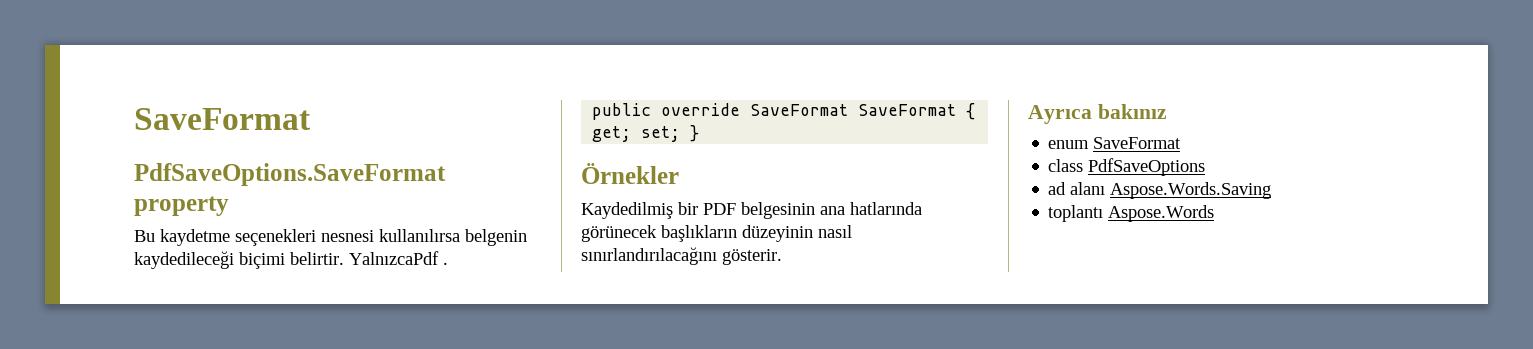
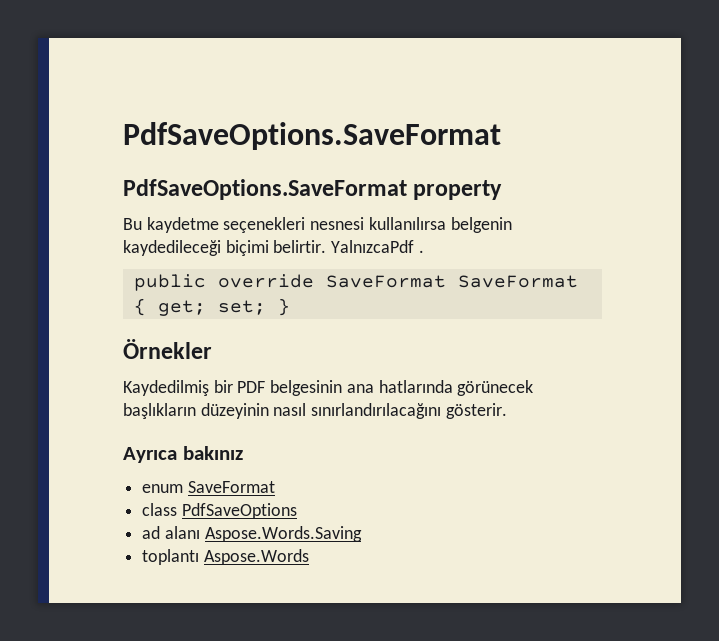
[134,108,311,130] SaveFormat -> [123,122,501,150] PdfSaveOptions.SaveFormat

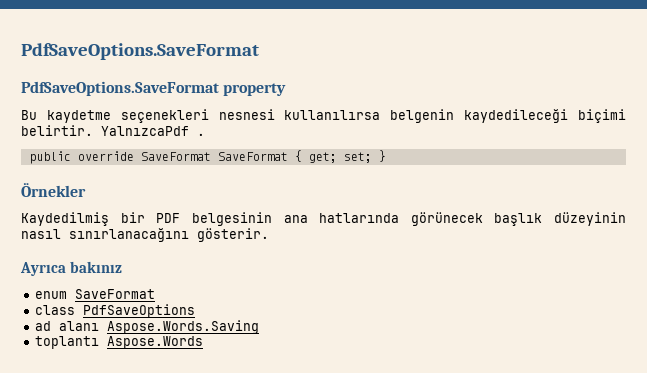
[123,403,196,419] başlıkların -> [494,213,543,226] başlık
[311,403,442,419] sınırlandırılacağını -> [69,228,189,242] sınırlanacağını

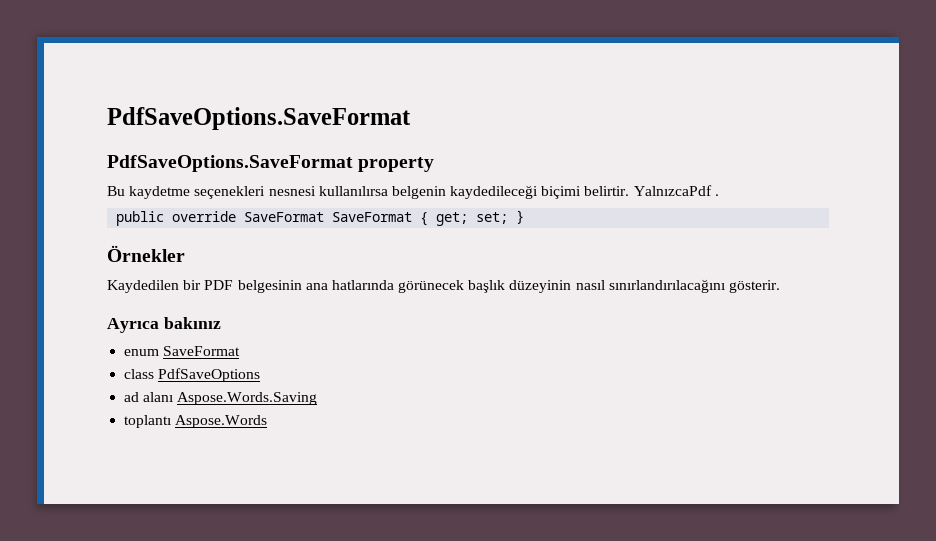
[21,212,109,226] Kaydedilmiş -> [107,280,179,293] Kaydedilen
[69,228,189,242] sınırlanacağını -> [608,279,726,293] sınırlandırılacağını

